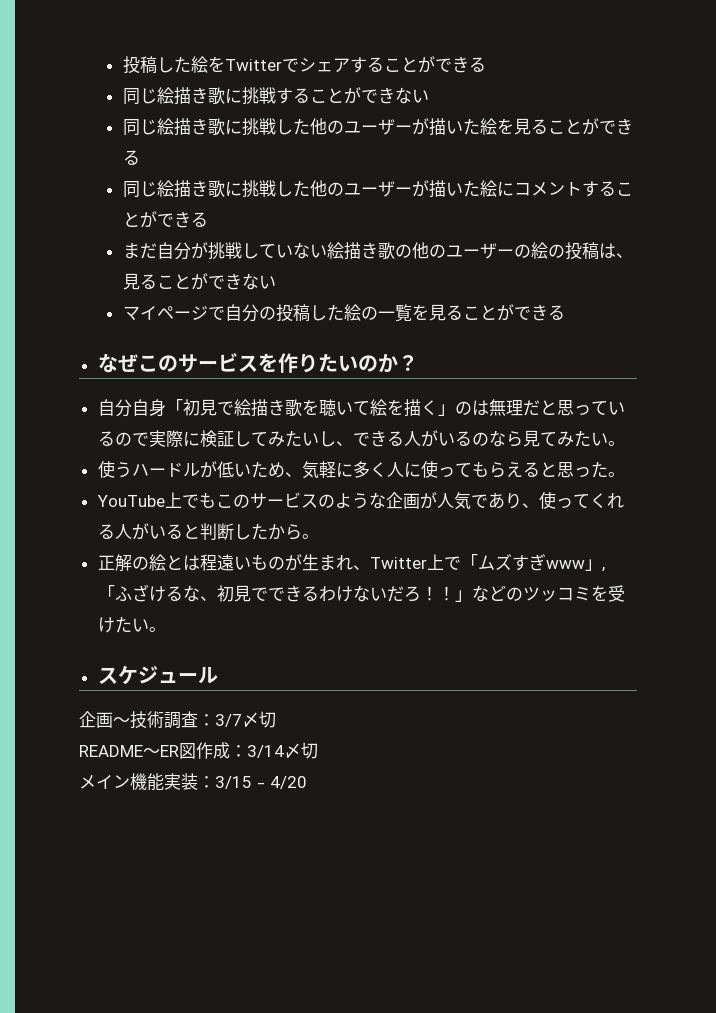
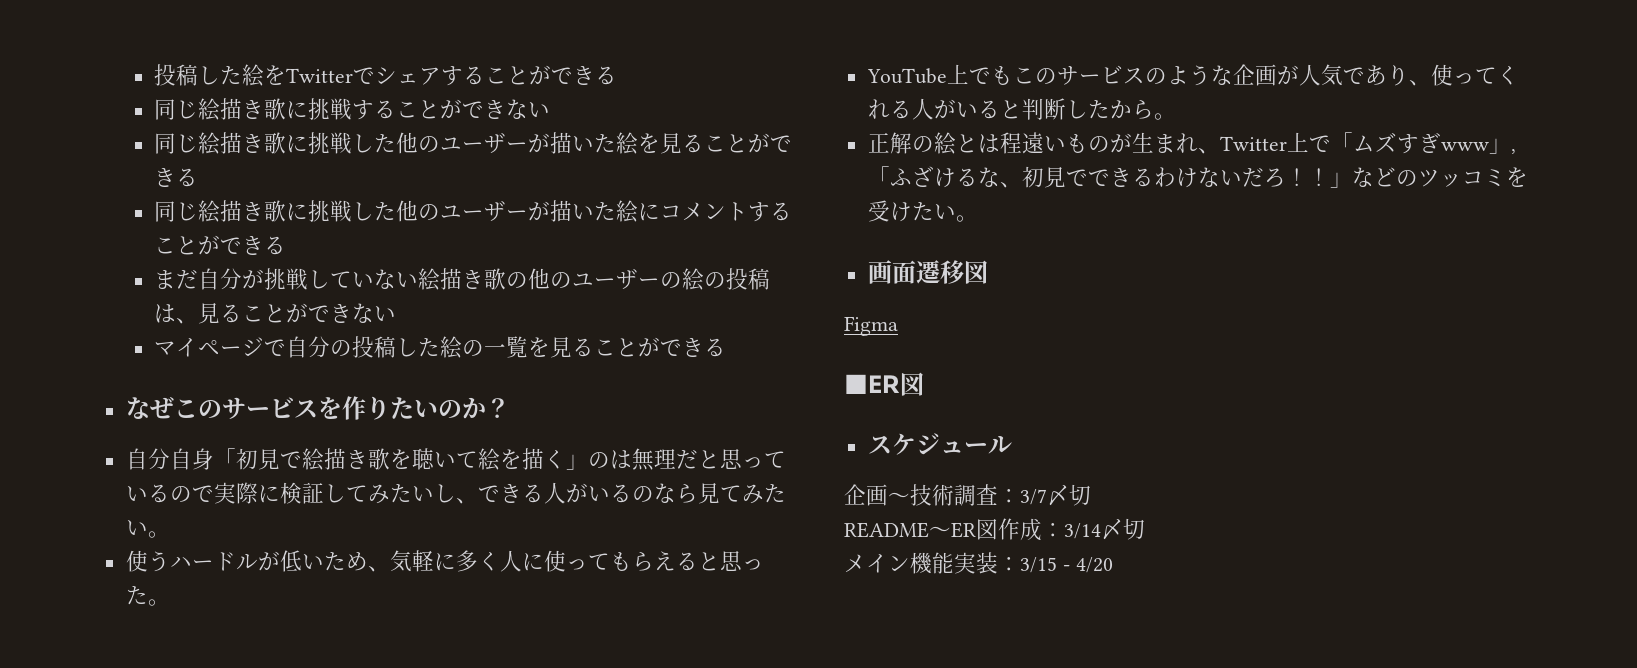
(166, 629) none -> [867,260,988,284] [844,316,898,336] [844,372,924,396] // 画面遷移図 // Figma // ■ER図

